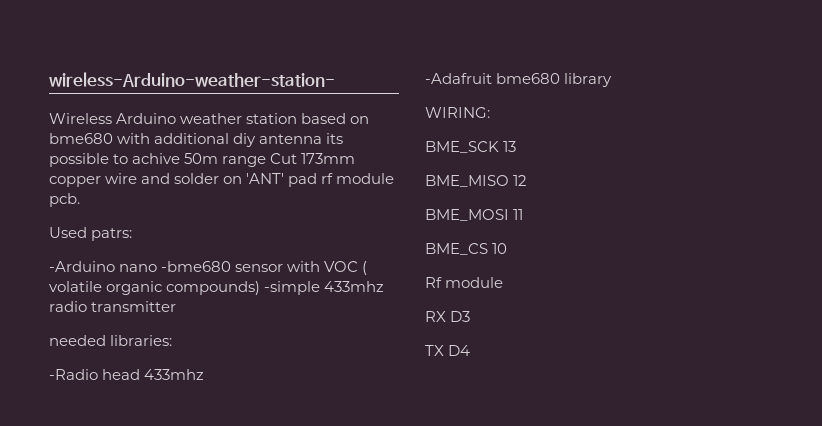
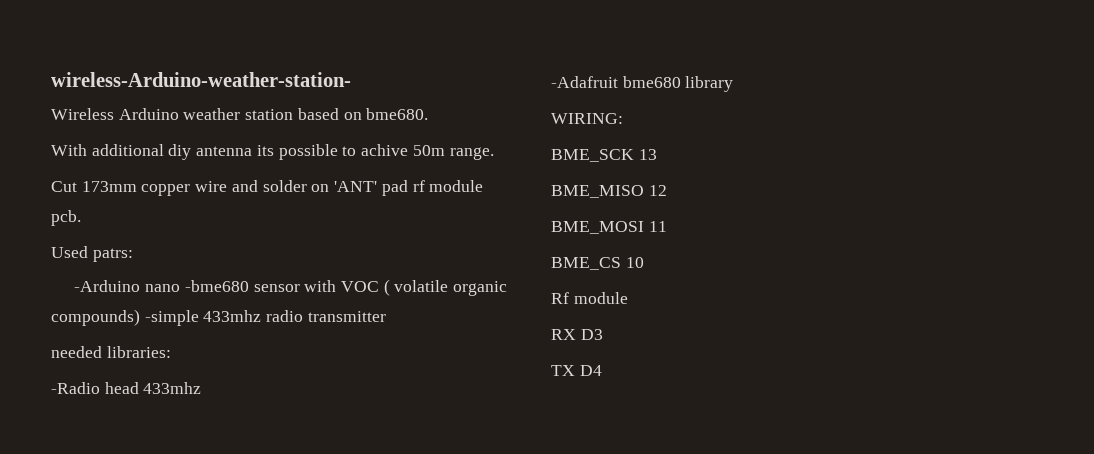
[49,133,151,144] bme680 with -> [366,108,429,120] [51,144,87,156] bme680. // With
[222,156,267,167] range -> [449,147,494,160] range. //

